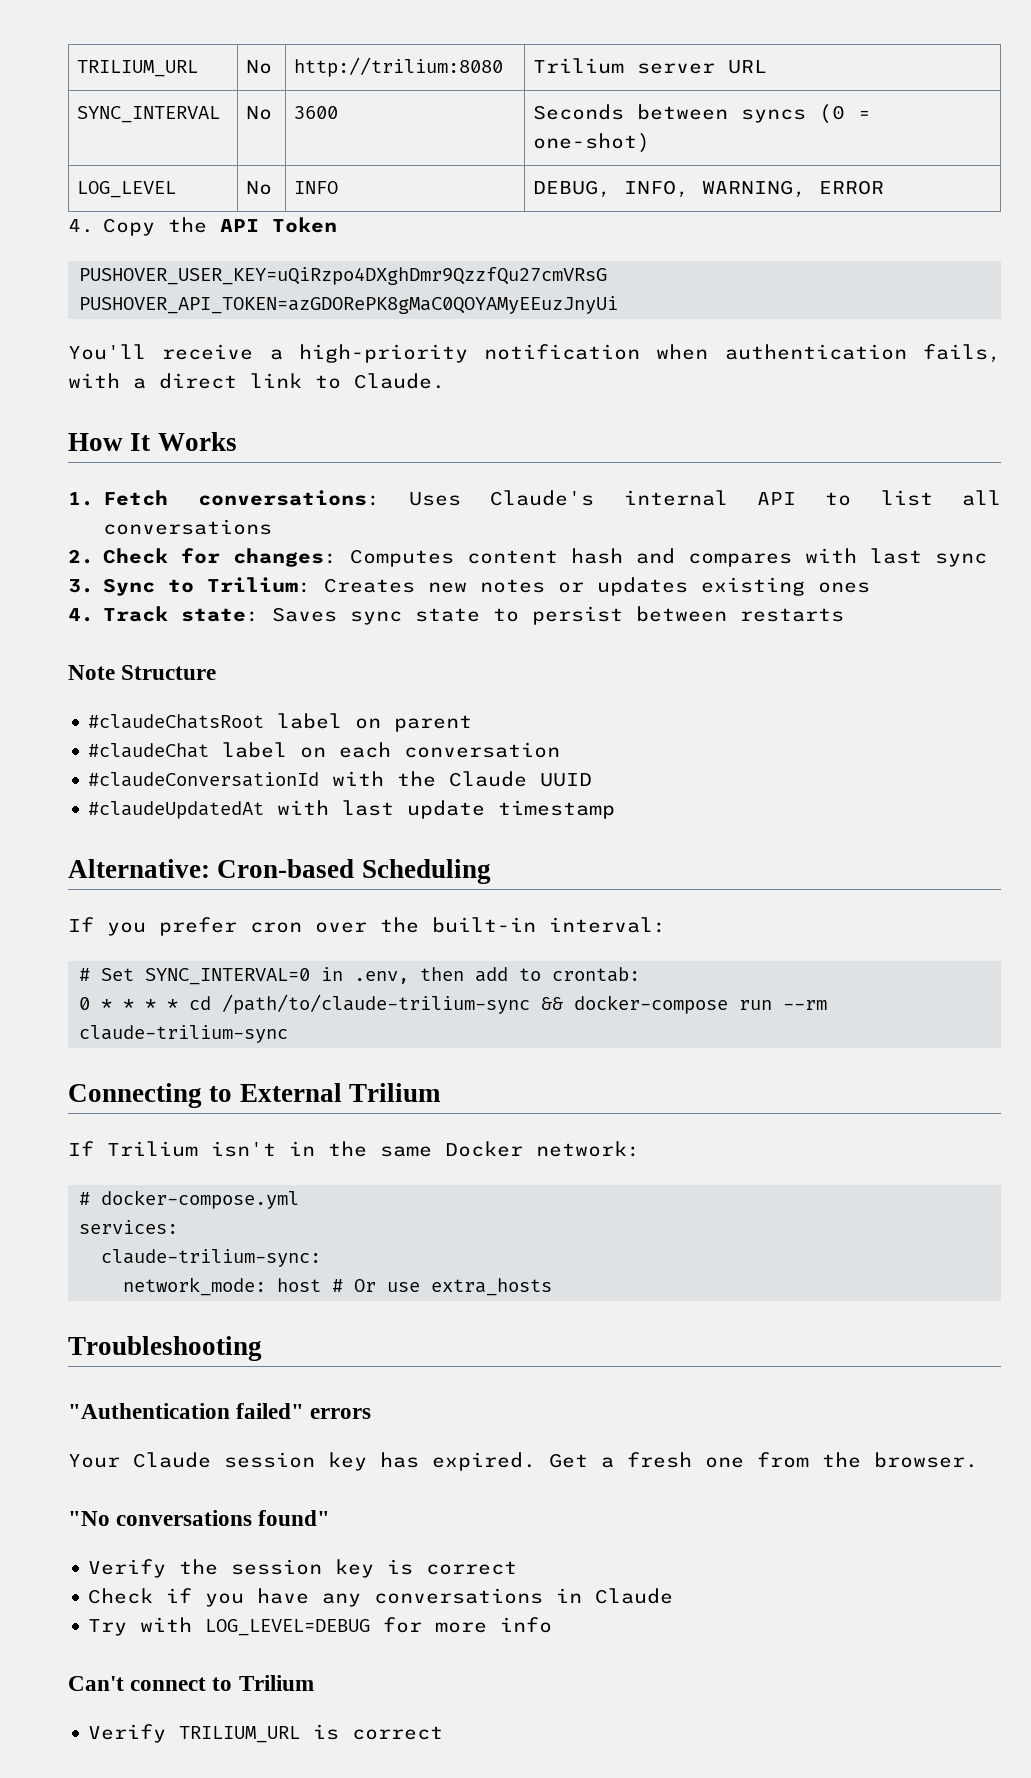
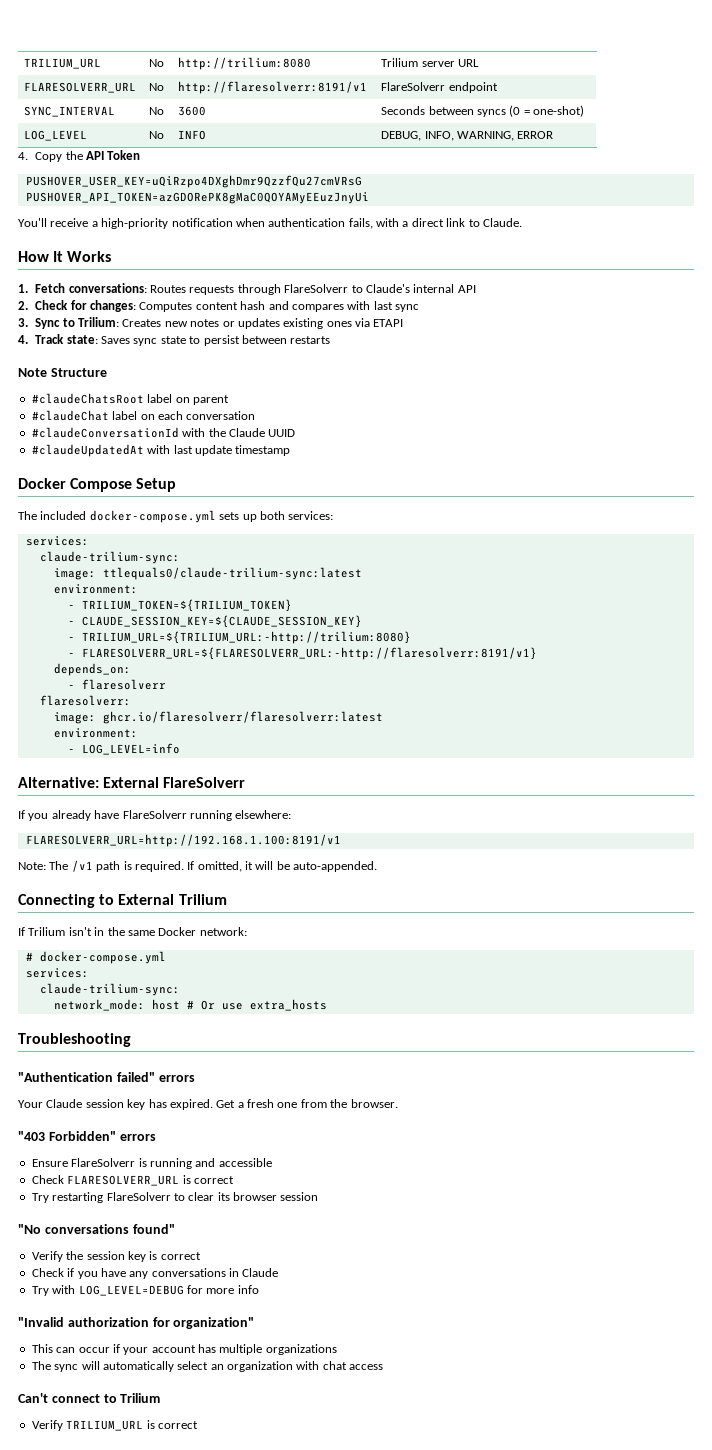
(768, 67) none -> [24,82,137,93] [149,83,165,91] [178,81,368,94] [381,82,498,93] // FLARESOLVERR_URL | No | http://flaresolverr:8191/v1 | FlareSolverr endpoint
[408,492,461,506] Uses -> [149,284,363,295] Routes requests through FlareSolverr to
[825,490,1001,506] [103,519,273,535] to list all conversations -> (476, 289) none
(871, 587) none -> [354,318,404,327] via ETAPI
(616, 809) none -> [18,478,177,492] [18,510,334,523] [25,536,89,546] [39,551,180,564] [53,567,362,580] [53,584,138,594] [67,599,292,612] [67,615,362,628] [67,631,411,644] [67,647,537,660] [53,663,131,676] [67,679,166,690] [39,695,131,706] [53,711,383,724] [53,728,138,738] [67,743,180,755] // Docker Compose Setup // The included docker-compose.yml sets up both services: // services: // claude-trilium-sync: // image: ttlequals0/claude-trilium-sync:latest // environment: // - TRILIUM_TOKEN=${TRILIUM_TOKEN} // - CLAUDE_SESSION_KEY=${CLAUDE_SESSION_KEY} // - TRILIUM_URL=${TRILIUM_URL:-http://trilium:8080} // - FLARESOLVERR_URL=${FLARESOLVERR_URL:-http://flaresolverr:8191/v1} // depends_on: // - flaresolverr // flaresolverr: // image: ghcr.io/flaresolverr/flaresolverr:latest // environment: // - LOG_LEVEL=info
[217,859,491,884] Cron-based Scheduling -> [103,777,246,788] External FlareSolverr
[159,917,666,936] [79,967,641,985] [79,994,828,1014] [79,1025,289,1043] prefer cron over the built-in interval: // # Set SYNC_INTERVAL=0 in .env, then add to crontab: // 0 * * * * cd /path/to/claude-trilium-sync && docker-compose run --rm claude-trilium-sync -> [51,810,292,821] [25,834,341,847] [18,860,378,872] already have FlareSolverr running elsewhere: // FLARESOLVERR_URL=http://192.168.1.100:8191/v1 // Note: The /v1 path is required. If omitted, it will be auto-appended.
(978, 1460) none -> [18,1131,156,1141] [31,1158,272,1169] [31,1175,234,1186] [31,1192,319,1203] // "403 Forbidden" errors // Ensure FlareSolverr is running and accessible // Check FLARESOLVERR_URL is correct // Try restarting FlareSolverr to clear its browser session
(553, 1625) none -> [18,1317,255,1329] [31,1344,337,1355] [31,1361,384,1372] // "Invalid authorization for organization" // This can occur if your account has multiple organizations // The sync will automatically select an organization with chat access

